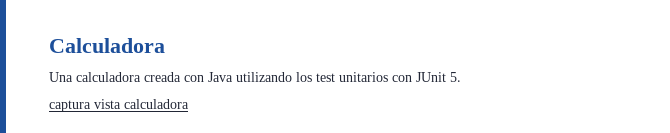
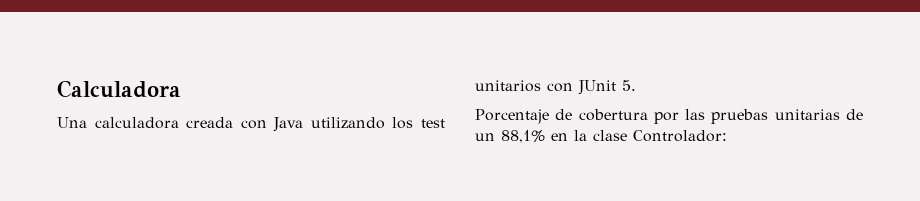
[49,99,189,112] captura vista calculadora -> [475,109,863,124] [475,130,727,143] Porcentaje de cobertura por las pruebas unitarias de un 88,1% en la clase Controlador:

